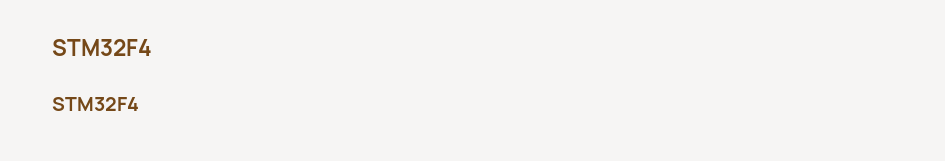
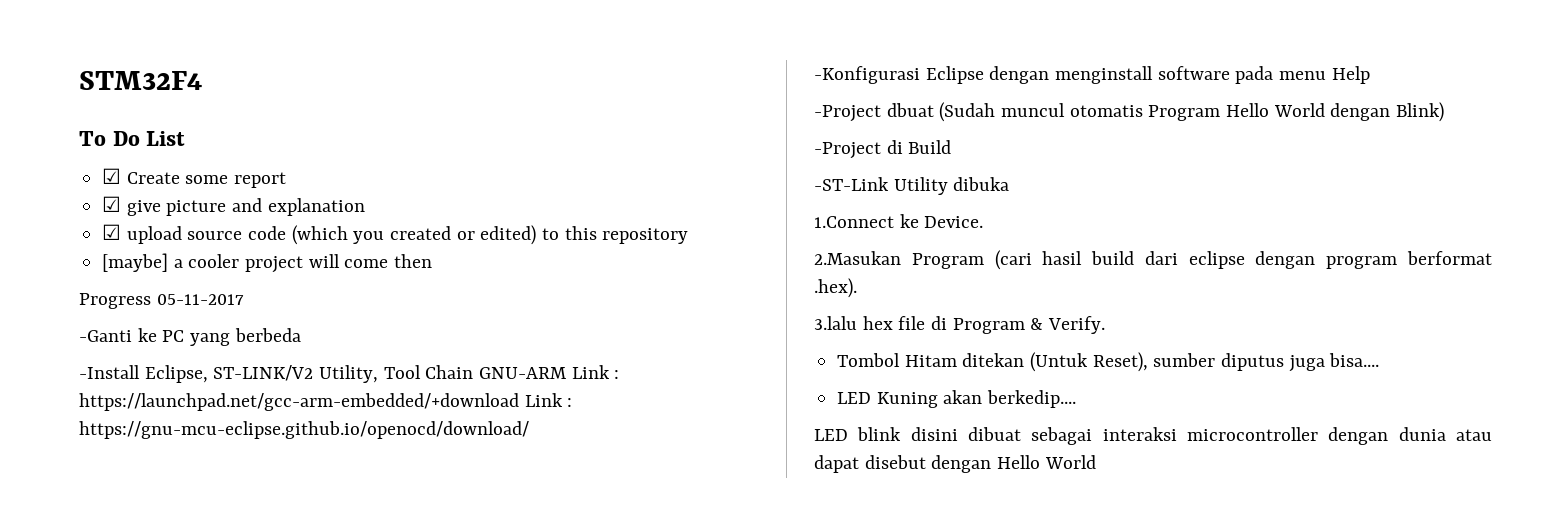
[52,97,139,111] STM32F4 -> [79,131,186,146] [102,168,287,188] [102,196,365,216] [102,224,689,245] [102,253,433,273] [79,293,244,309] [79,328,301,346] [79,365,620,383] [79,393,573,411] [79,421,529,439] [814,66,1370,84] [814,102,1445,122] [814,140,952,159] [814,177,1010,195] [814,214,984,228] [814,250,1492,270] [814,278,857,298] [814,316,1106,334] [837,352,1380,372] [837,390,1077,408] [814,427,1492,445] [814,455,1096,473] To Do List // ☑ Create some report // ☑ give picture and explanation // ☑ upload source code (which you created or edited) to this repository // [maybe] a cooler project will come then // Progress 05-11-2017 // -Ganti ke PC yang berbeda // -Install Eclipse, ST-LINK/V2 Utility, Tool Chain GNU-ARM Link : https://launchpad.net/gcc-arm-embedded/+download Link : https://gnu-mcu-eclipse.github.io/openocd/download/ // -Konfigurasi Eclipse dengan menginstall software pada menu Help // -Project dbuat (Sudah muncul otomatis Program Hello World dengan Blink) // -Project di Build // -ST-Link Utility dibuka // 1.Connect ke Device. // 2.Masukan Program (cari hasil build dari eclipse dengan program berformat .hex). // 3.lalu hex file di Program & Verify. // Tombol Hitam ditekan (Untuk Reset), sumber diputus juga bisa.... // LED Kuning akan berkedip.... // LED blink disini dibuat sebagai interaksi microcontroller dengan dunia atau dapat disebut dengan Hello World

